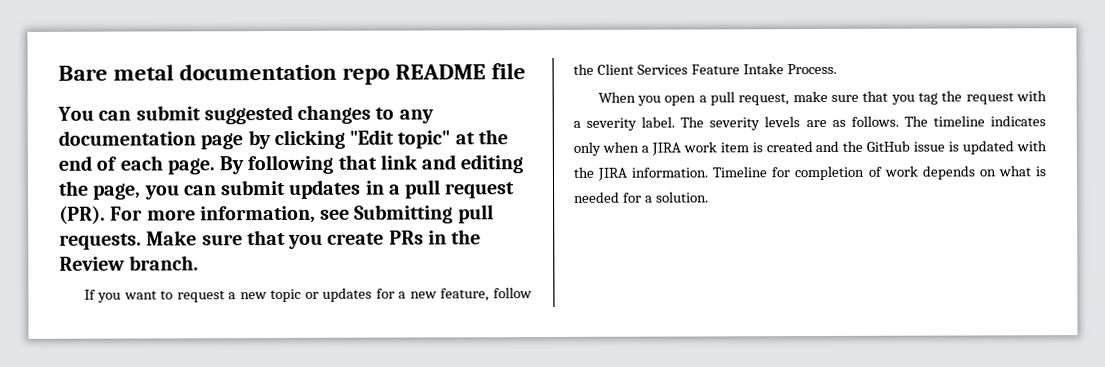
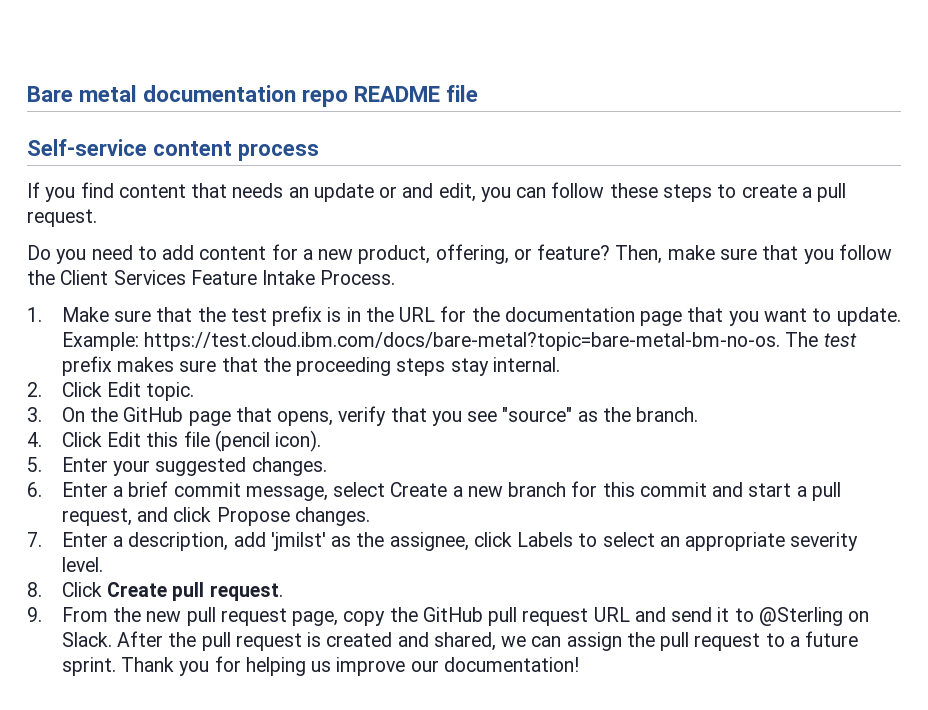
[57,104,434,125] [58,129,508,150] [58,154,524,175] [58,179,516,200] [59,204,494,225] [59,229,482,250] [59,255,200,271] [83,287,490,303] You can submit suggested changes to any documentation page by clicking "Edit topic" at the end of each page. By following that link and editing the page, you can submit updates in a pull request (PR). For more information, see Submitting pull requests. Make sure that you create PRs in the Review branch. // If you want to request a new topic or updates for a new feature, -> [27,139,319,161] [27,182,847,202] [27,209,97,227] [27,244,834,264] Self-service content process // If you find content that needs an update or and edit, you can follow these steps to create a pull request. // Do you need to add content for a new product, offering, or feature? Then, make sure that you
[597,90,1047,106] [573,115,1046,131] [573,140,1047,156] [573,165,1046,181] [574,191,709,203] When you open a pull request, make sure that you tag the request with a severity label. The severity levels are as follows. The timeline indicates only when a JIRA work item is created and the GitHub issue is updated with the JIRA information. Timeline for completion of work depends on what is needed for a solution. -> [27,306,901,326] [61,332,857,351] [61,356,560,376] [27,382,195,401] [27,406,699,426] [27,430,322,452] [27,457,327,476] [27,481,842,501] [61,507,370,526] [27,532,859,551] [61,557,103,572] [27,582,283,601] [27,607,870,626] [61,631,859,651] [61,656,579,676] 1. Make sure that the test prefix is in the URL for the documentation page that you want to update. Example: https://test.cloud.ibm.com/docs/bare-metal?topic=bare-metal-bm-no-os. The test prefix makes sure that the proceeding steps stay internal. // 2. Click Edit topic. // 3. On the GitHub page that opens, verify that you see "source" as the branch. // 4. Click Edit this file (pencil icon). // 5. Enter your suggested changes. // 6. Enter a brief commit message, select Create a new branch for this commit and start a pull request, and click Propose changes. // 7. Enter a description, add 'jmilst' as the assignee, click Labels to select an appropriate severity level. // 8. Click Create pull request. // 9. From the new pull request page, copy the GitHub pull request URL and send it to @Sterling on Slack. After the pull request is created and shared, we can assign the pull request to a future sprint. Thank you for helping us improve our documentation!

